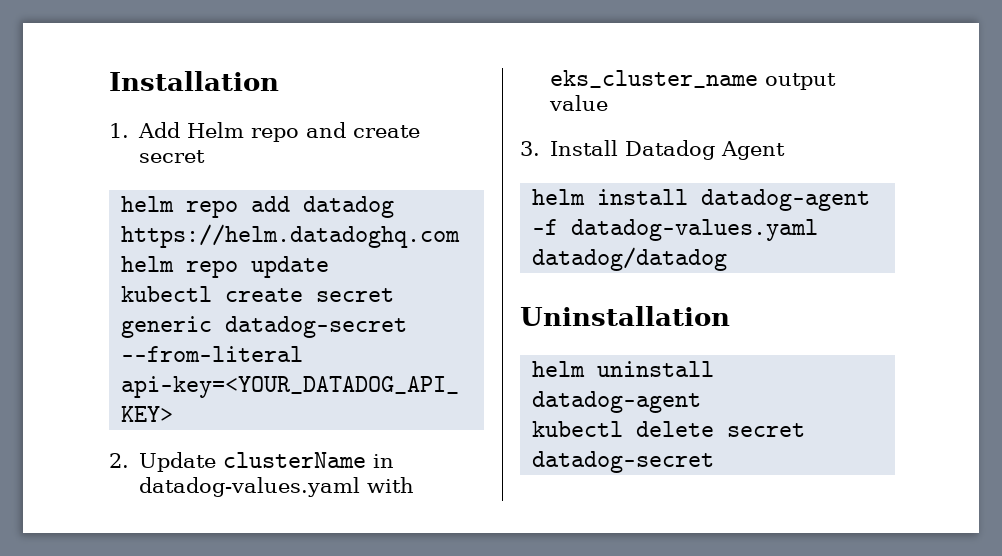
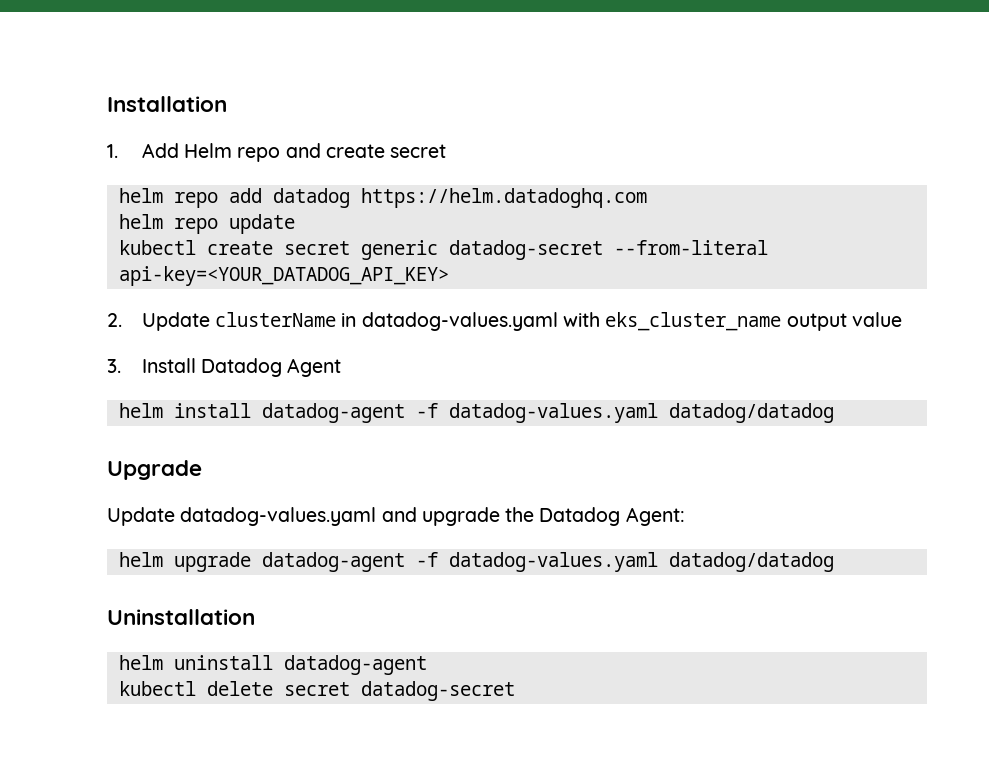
(728, 259) none -> [107,460,202,480] [107,507,685,526] [118,552,834,572] // Upgrade // Update datadog-values.yaml and upgrade the Datadog Agent: // helm upgrade datadog-agent -f datadog-values.yaml datadog/datadog

